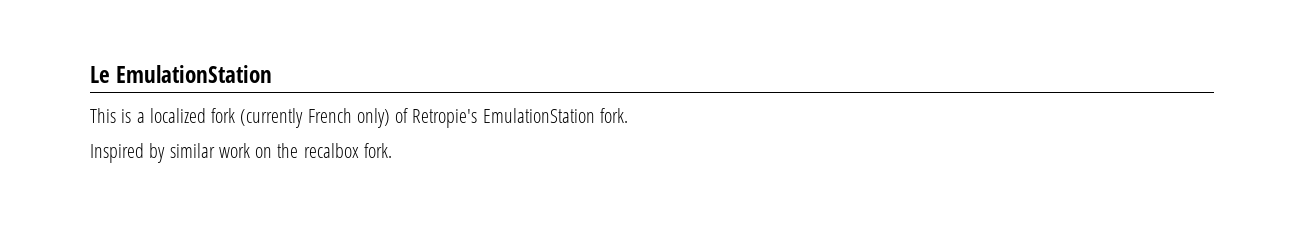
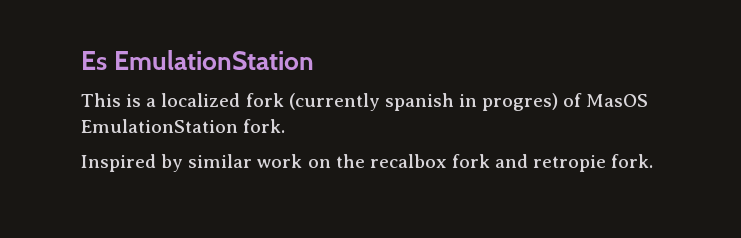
[90,66,110,83] Le -> [81,51,107,70] Es
[307,108,478,128] French only) of Retropie's -> [384,93,649,111] spanish in progres) of MasOS
(359, 150) none -> [451,154,607,172] fork and retropie

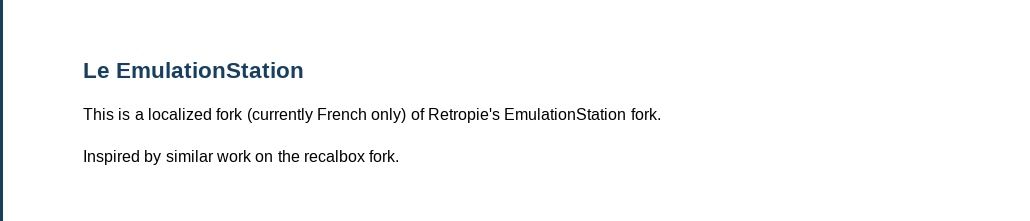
[81,51,107,70] Es -> [83,63,110,78] Le
[384,93,649,111] spanish in progres) of MasOS -> [316,108,500,123] French only) of Retropie's
[451,154,607,172] fork and retropie -> (365, 156) none

